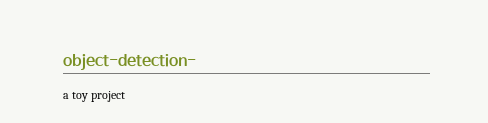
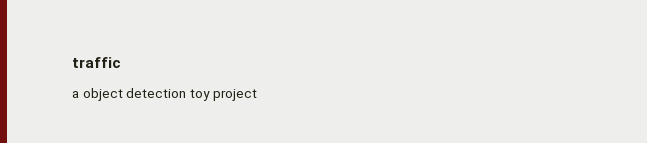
[63,53,196,71] object-detection- -> [72,57,121,68] traffic
(69, 96) none -> [82,88,187,101] object detection

